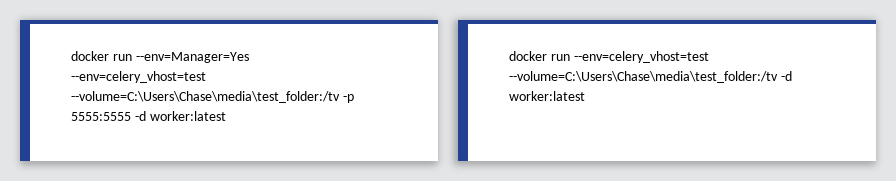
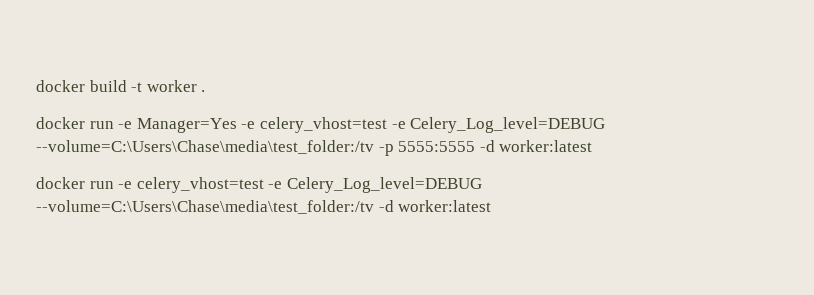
[71,51,249,63] [71,71,206,83] docker run --env=Manager=Yes --env=celery_vhost=test -> [36,80,206,92] [36,117,606,133] docker build -t worker . // docker run -e Manager=Yes -e celery_vhost=test -e Celery_Log_level=DEBUG
[573,51,709,63] --env=celery_vhost=test -> [118,177,482,193] -e celery_vhost=test -e Celery_Log_level=DEBUG

